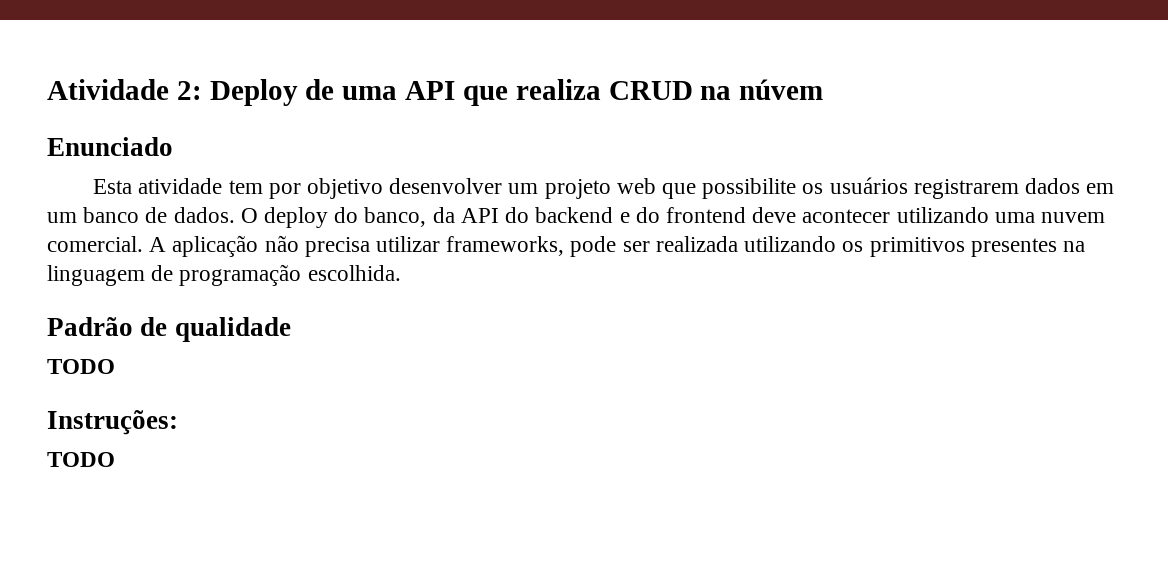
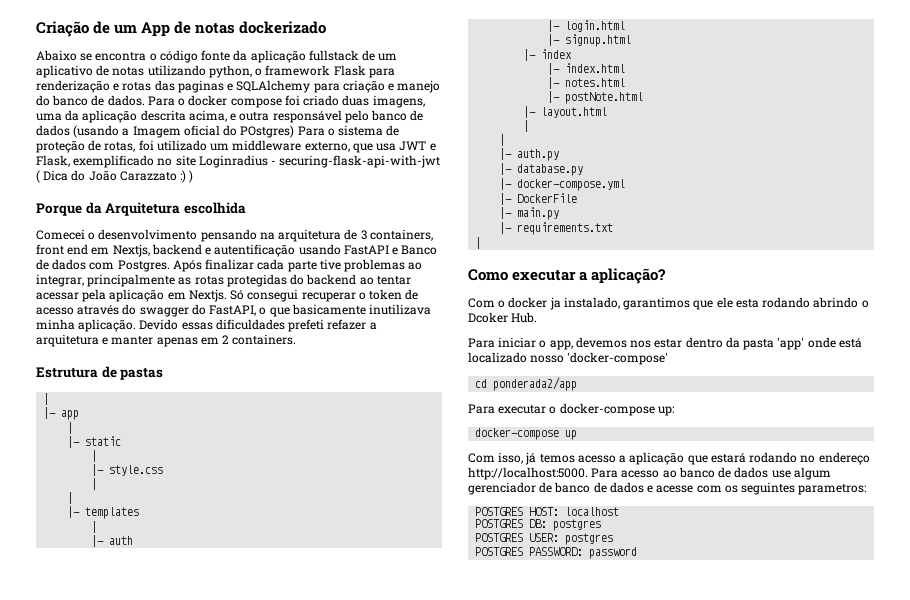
[47,79,824,106] [47,137,173,156] [93,177,1115,199] [47,207,1105,228] [47,235,1085,257] [47,264,401,286] [47,317,291,342] [47,359,115,374] [47,410,178,435] [47,452,115,467] Atividade 2: Deploy de uma API que realiza CRUD na núvem // Enunciado // Esta atividade tem por objetivo desenvolver um projeto web que possibilite os usuários registrarem dados em um banco de dados. O deploy do banco, da API do backend e do frontend deve acontecer utilizando uma nuvem comercial. A aplicação não precisa utilizar frameworks, pode ser realizada utilizando os primitivos presentes na linguagem de programação escolhida. // Padrão de qualidade // TODO // Instruções: // TODO -> [36,21,327,37] [36,50,398,63] [36,65,395,78] [36,80,441,93] [36,95,425,108] [36,110,424,123] [36,125,400,138] [36,140,436,153] [36,155,441,168] [36,170,194,183] [36,202,246,216] [36,229,433,242] [36,244,438,257] [36,259,423,272] [36,274,411,287] [36,289,419,302] [36,304,432,317] [36,319,377,332] [36,334,297,347] [36,366,164,380] [43,393,50,405] [43,407,80,420] [67,422,74,434] [67,436,122,448] [91,450,98,462] [91,464,164,476] [91,478,98,490] [67,492,74,504] [67,506,140,519] [91,521,98,533] [91,535,134,547] [547,20,626,32] [547,34,632,47] [523,49,573,61] [547,63,626,75] [547,77,626,89] [547,91,644,104] [523,106,608,118] [523,120,530,132] [499,134,506,146] [499,148,560,161] [499,163,584,176] [499,178,626,191] [499,193,578,205] [499,207,560,220] [499,222,614,235] [475,237,482,249] [468,268,667,284] [468,297,869,310] [468,312,538,323] [468,337,862,350] [468,352,669,365] [475,377,578,391] [468,403,674,416] [475,428,578,440] [468,452,870,465] [468,467,831,480] [468,482,867,495] [475,507,620,516] [475,519,602,531] [475,533,614,545] [475,547,638,559] Criação de um App de notas dockerizado // Abaixo se encontra o código fonte da aplicação fullstack de um aplicativo de notas utilizando python, o framework Flask para renderização e rotas das paginas e SQLAlchemy para criação e manejo do banco de dados. Para o docker compose foi criado duas imagens, uma da aplicação descrita acima, e outra responsável pelo banco de dados (usando a Imagem oficial do POstgres) Para o sistema de proteção de rotas, foi utilizado um middleware externo, que usa JWT e Flask, exemplificado no site Loginradius - securing-flask-api-with-jwt ( Dica do João Carazzato :) ) // Porque da Arquitetura escolhida // Comecei o desenvolvimento pensando na arquitetura de 3 containers, front end em Nextjs, backend e autentificação usando FastAPI e Banco de dados com Postgres. Após finalizar cada parte tive problemas ao integrar, principalmente as rotas protegidas do backend ao tentar acessar pela aplicação em Nextjs. Só consegui recuperar o token de acesso através do swagger do FastAPI, o que basicamente inutilizava minha aplicação. Devido essas dificuldades prefeti refazer a arquitetura e manter apenas em 2 containers. // Estrutura de pastas // | // |- app // | // |- static // | // |- style.css // | // | // |- templates // | // |- auth // |- login.html // |- signup.html // |- index // |- index.html // |- notes.html // |- postNote.html // |- layout.html // | // | // |- auth.py // |- database.py // |- docker-compose.yml // |- DockerFile // |- main.py // |- requirements.txt // | // Como executar a aplicação? // Com o docker ja instalado, garantimos que ele esta rodando abrindo o Dcoker Hub. // Para iniciar o app, devemos nos estar dentro da pasta 'app' onde está localizado nosso 'docker-compose' // cd ponderada2/app // Para executar o docker-compose up: // docker-compose up // Com isso, já temos acesso a aplicação que estará rodando no endereço http://localhost:5000. Para acesso ao banco de dados use algum gerenciador de banco de dados e acesse com os seguintes parametros: // POSTGRES HOST: localhost // POSTGRES DB: postgres // POSTGRES USER: postgres // POSTGRES PASSWORD: password

